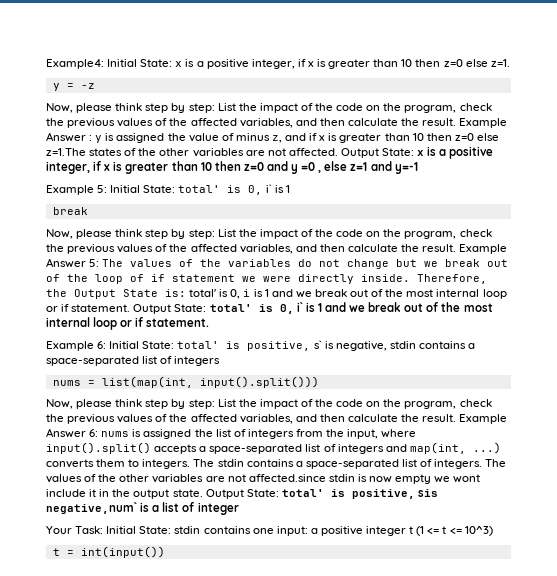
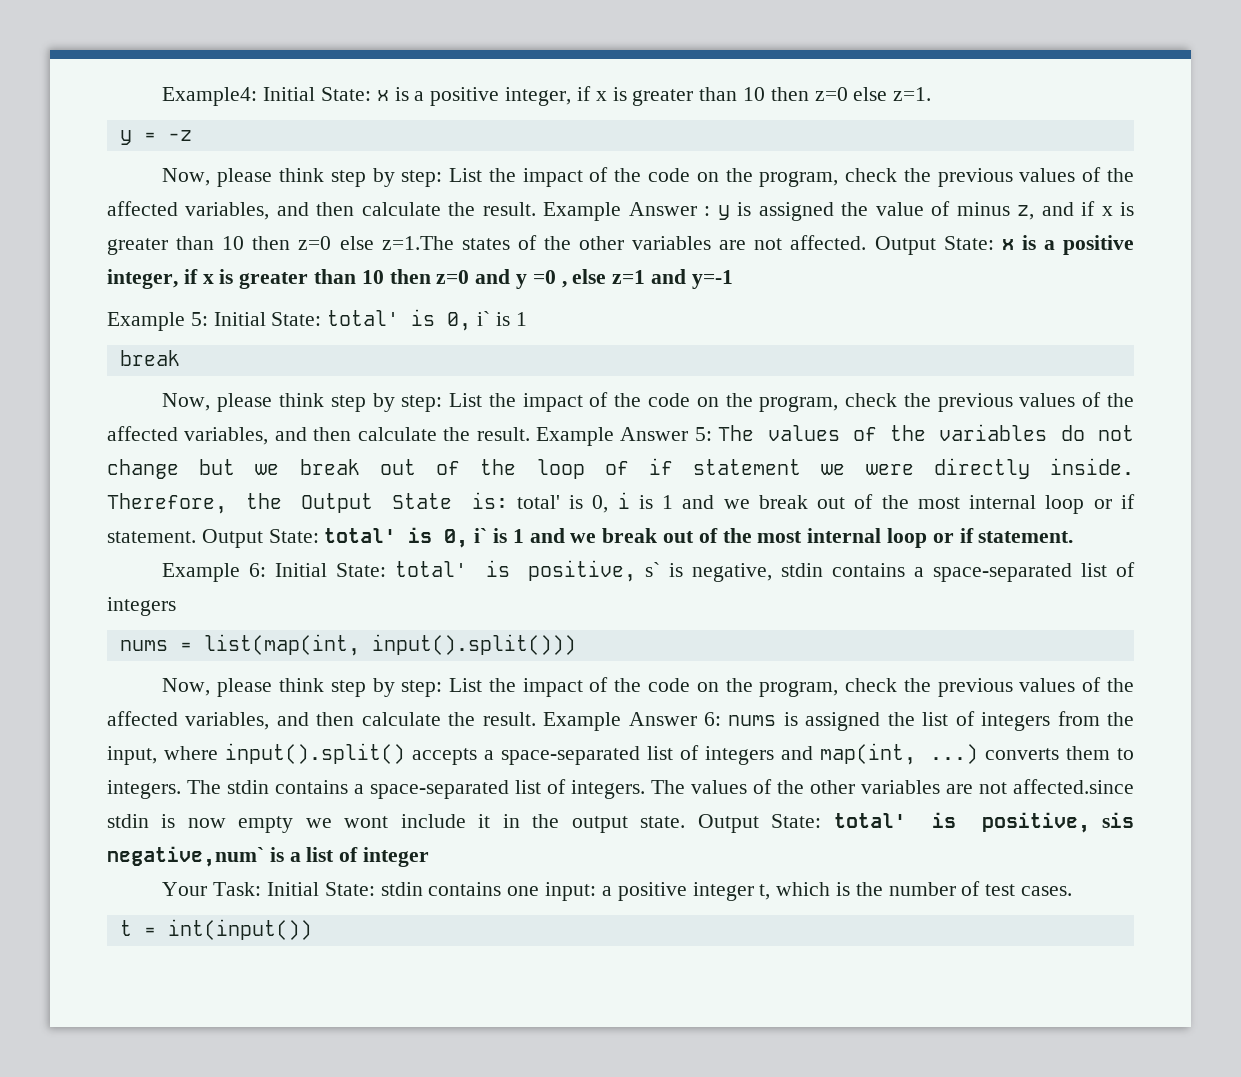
[409,526,493,536] t (1 <= t <= 10^3) -> [759,881,1072,900] t, which is the number of test cases.

